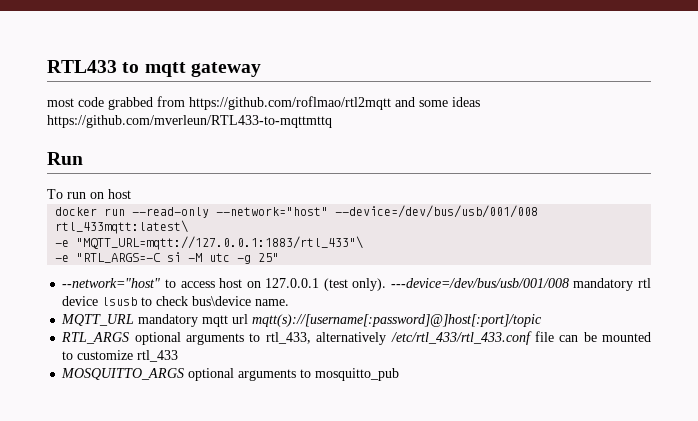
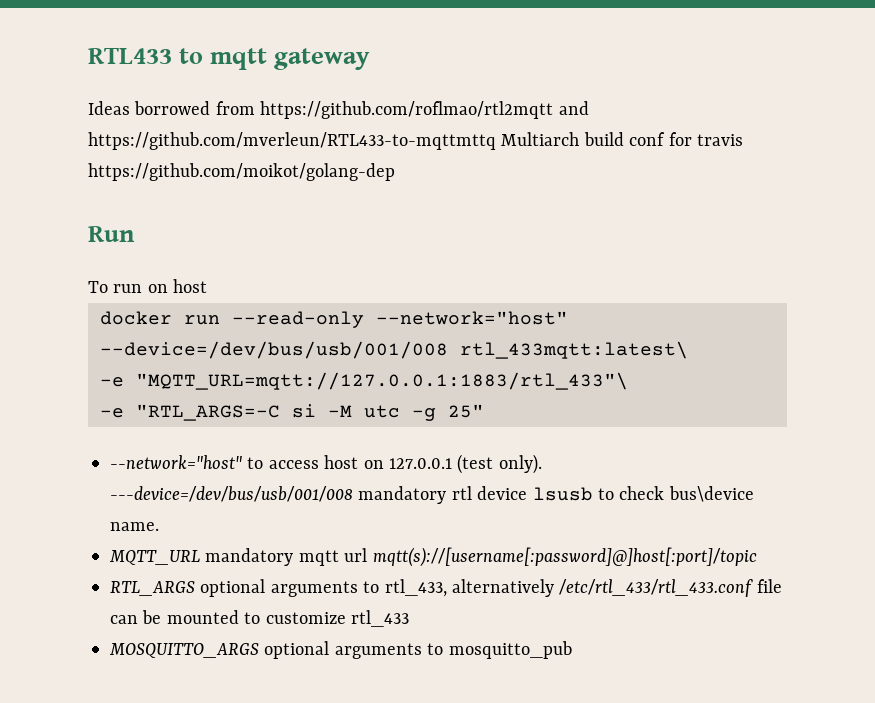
[47,97,153,110] most code grabbed -> [88,101,211,115] Ideas borrowed
[419,97,480,107] some ideas -> (589, 108) none
(332, 121) none -> [501,132,743,146] [88,163,395,181] Multiarch build conf for travis https://github.com/moikot/golang-dep

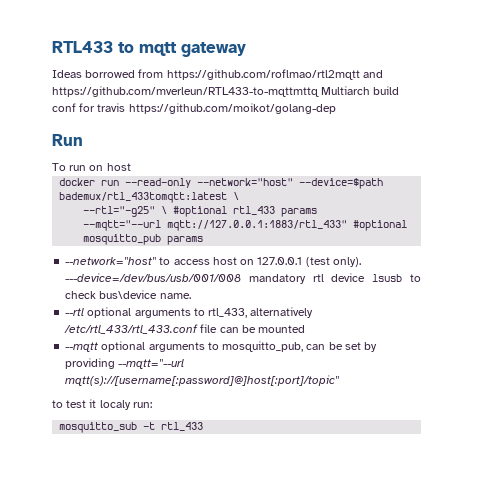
[100,341,688,359] [100,372,628,390] [100,404,484,421] --device=/dev/bus/usb/001/008 rtl_433mqtt:latest\ // -e "MQTT_URL=mqtt://127.0.0.1:1883/rtl_433"\ // -e "RTL_ARGS=-C si -M utc -g 25" -> [299,178,384,189] [59,192,240,203] [83,206,318,217] [83,220,408,231] [83,234,204,245] --device=$path bademux/rtl_433tomqtt:latest \ // --rtl="-g25" \ #optional rtl_433 params // --mqtt="--url mqtt://127.0.0.1:1883/rtl_433" #optional mosquitto_pub params
[109,547,757,567] [110,581,195,596] MQTT_URL mandatory mqtt url mqtt(s)://[username[:password]@]host[:port]/topic // RTL_ARGS -> [65,308,85,316] --rtl
[244,610,409,627] [109,641,572,659] to customize rtl_433 // MOSQUITTO_ARGS optional arguments to mosquitto_pub -> [65,341,378,352] [65,358,185,369] [65,375,340,386] [52,399,152,410] [59,422,204,433] // --mqtt optional arguments to mosquitto_pub, can be set by providing --mqtt="--url mqtt(s)://[username[:password]@]host[:port]/topic" // to test it localy run: // mosquitto_sub -t rtl_433

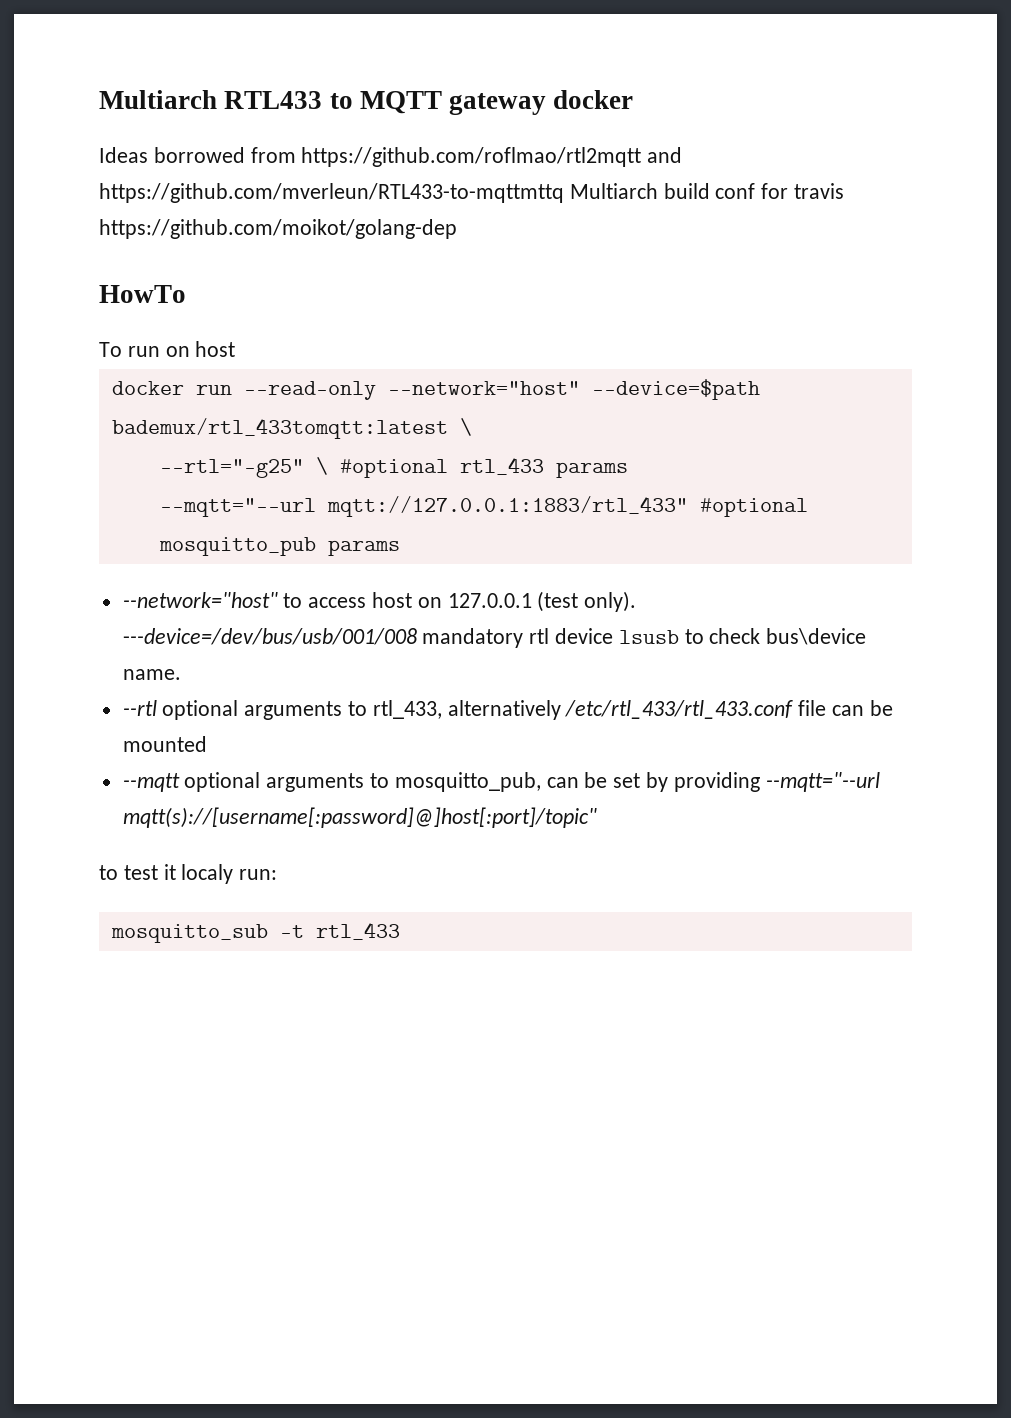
(52, 47) none -> [99,90,217,109] Multiarch
[139,42,177,56] mqtt -> [359,91,442,114] MQTT
(246, 49) none -> [553,90,634,109] docker
[52,134,83,146] Run -> [99,285,186,303] HowTo

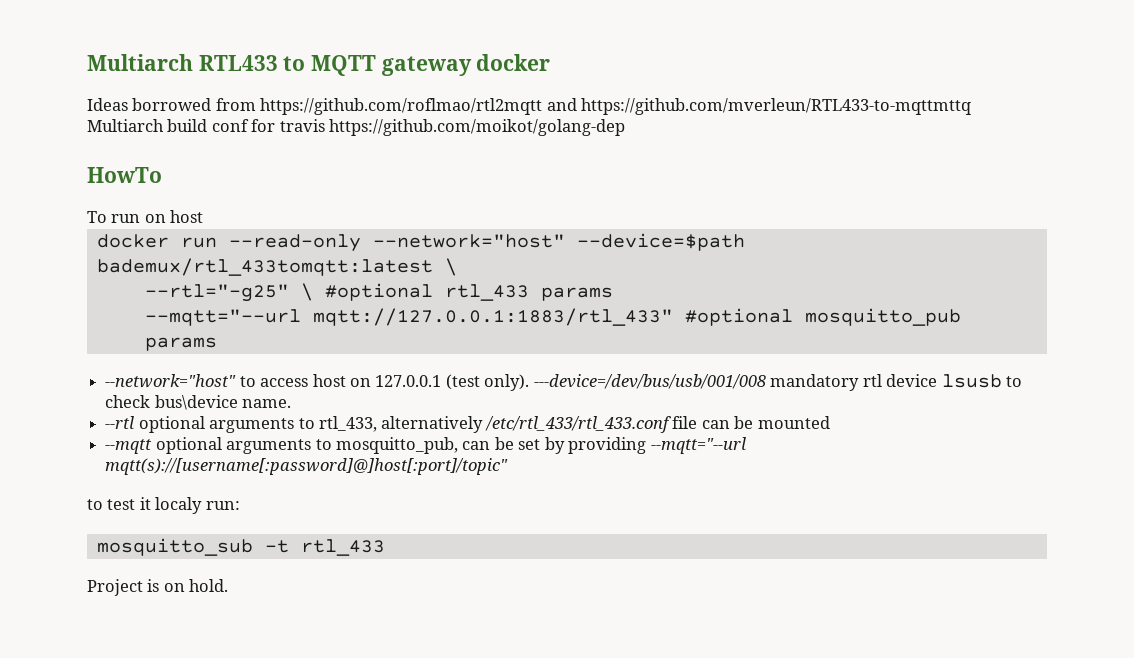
(400, 931) none -> [87,579,229,596] // Project is on hold.

